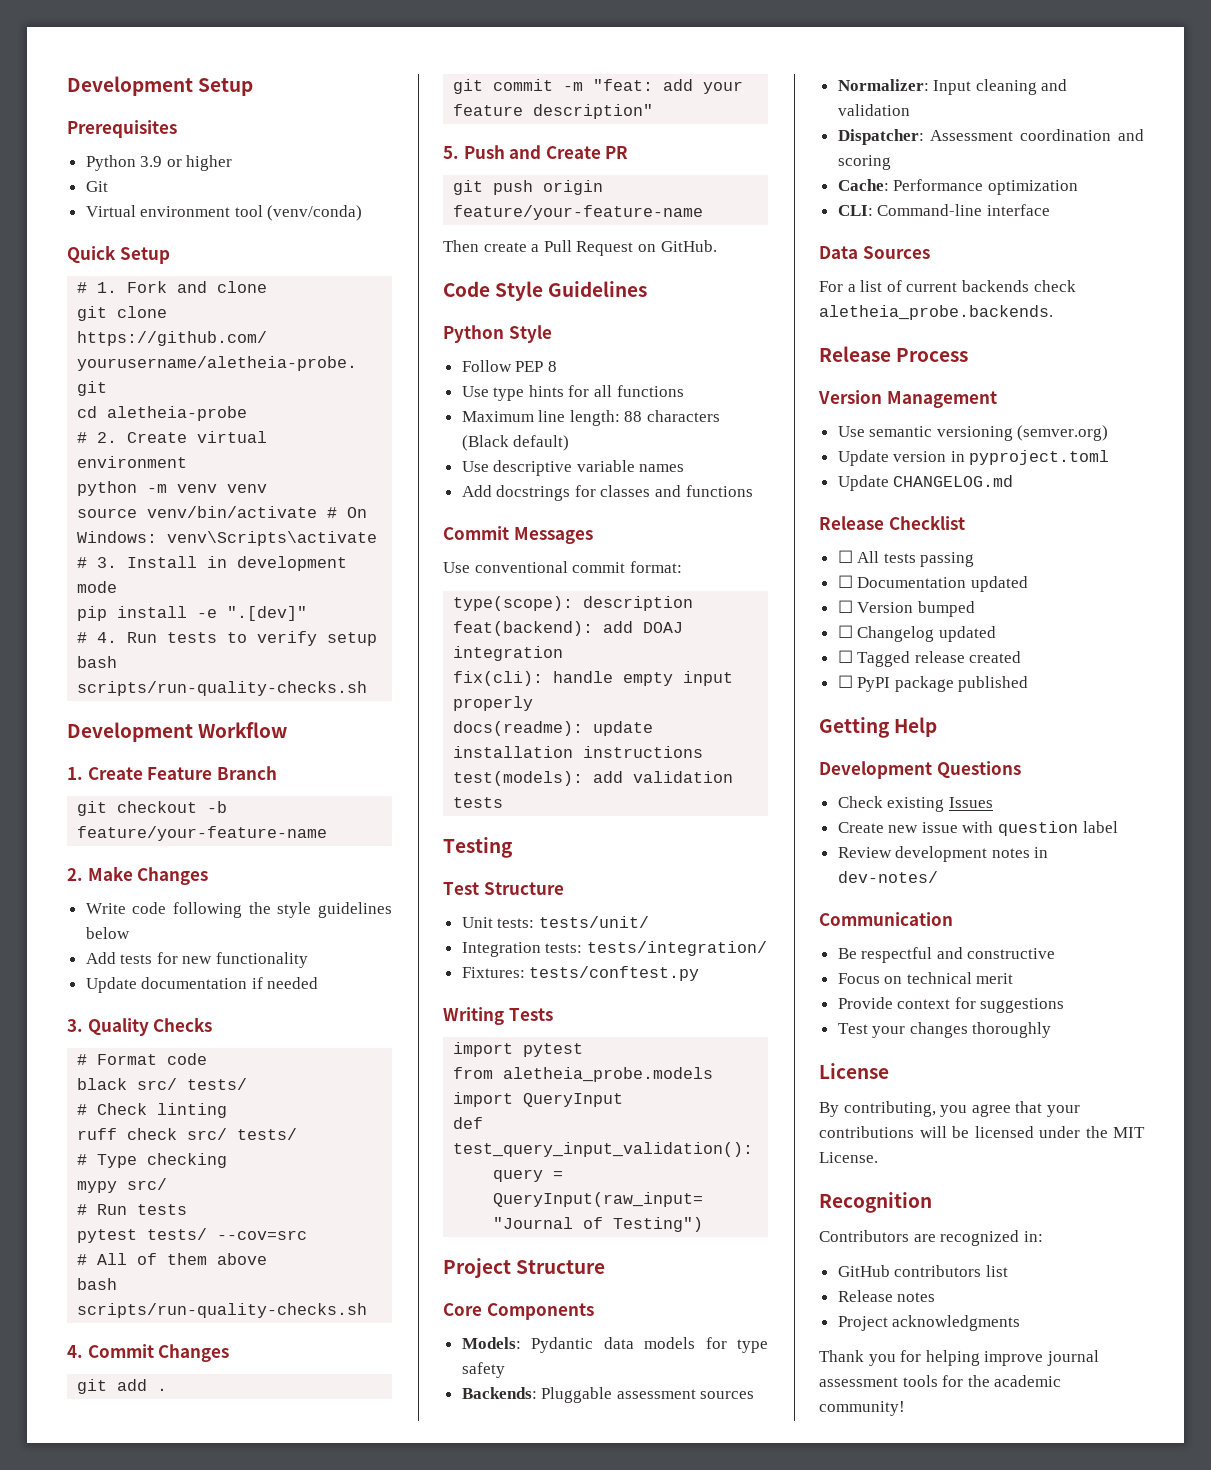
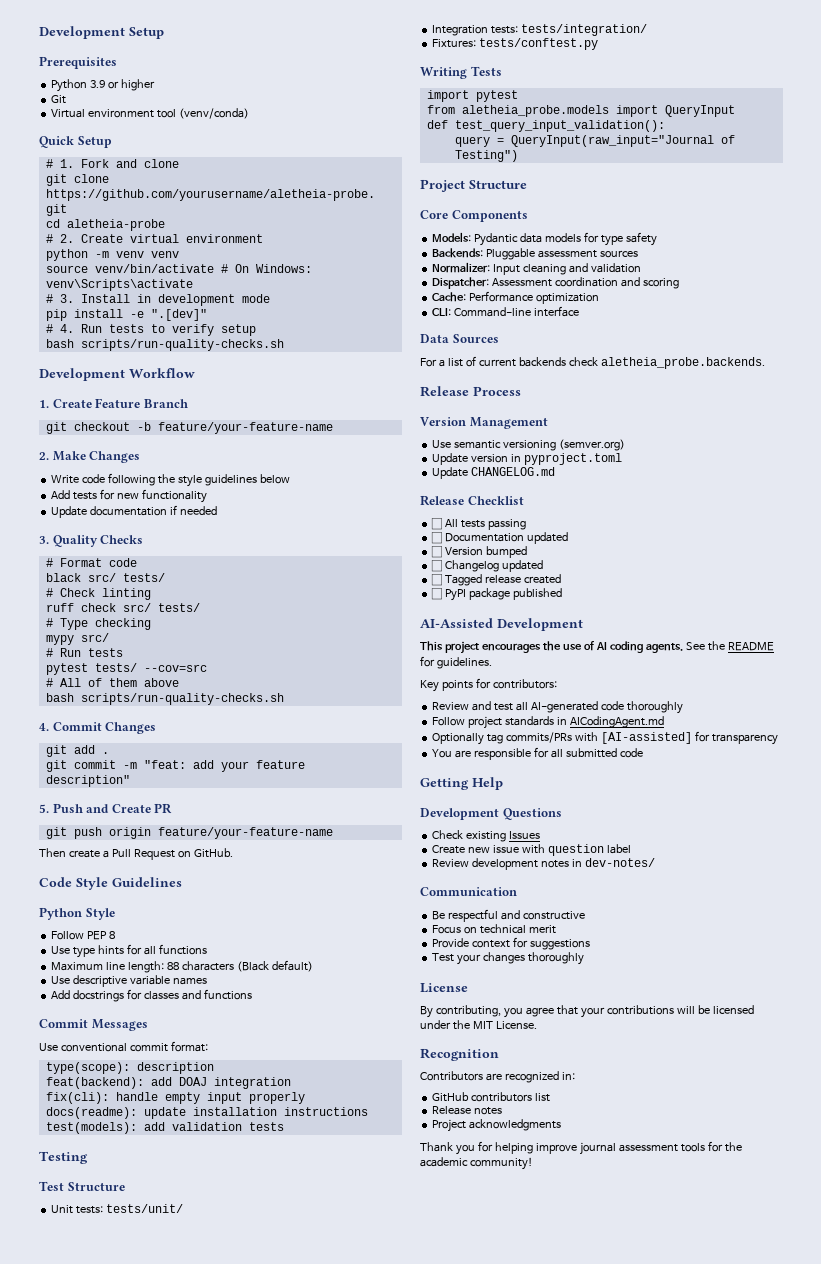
(1029, 684) none -> [420,618,583,631] [420,641,774,654] [420,656,492,669] [420,678,557,692] [432,701,683,714] [432,716,664,729] [432,731,778,745] [432,747,643,760] // AI-Assisted Development // This project encourages the use of AI coding agents. See the README for guidelines. // Key points for contributors: // Review and test all AI-generated code thoroughly // Follow project standards in AICodingAgent.md // Optionally tag commits/PRs with [AI-assisted] for transparency // You are responsible for all submitted code

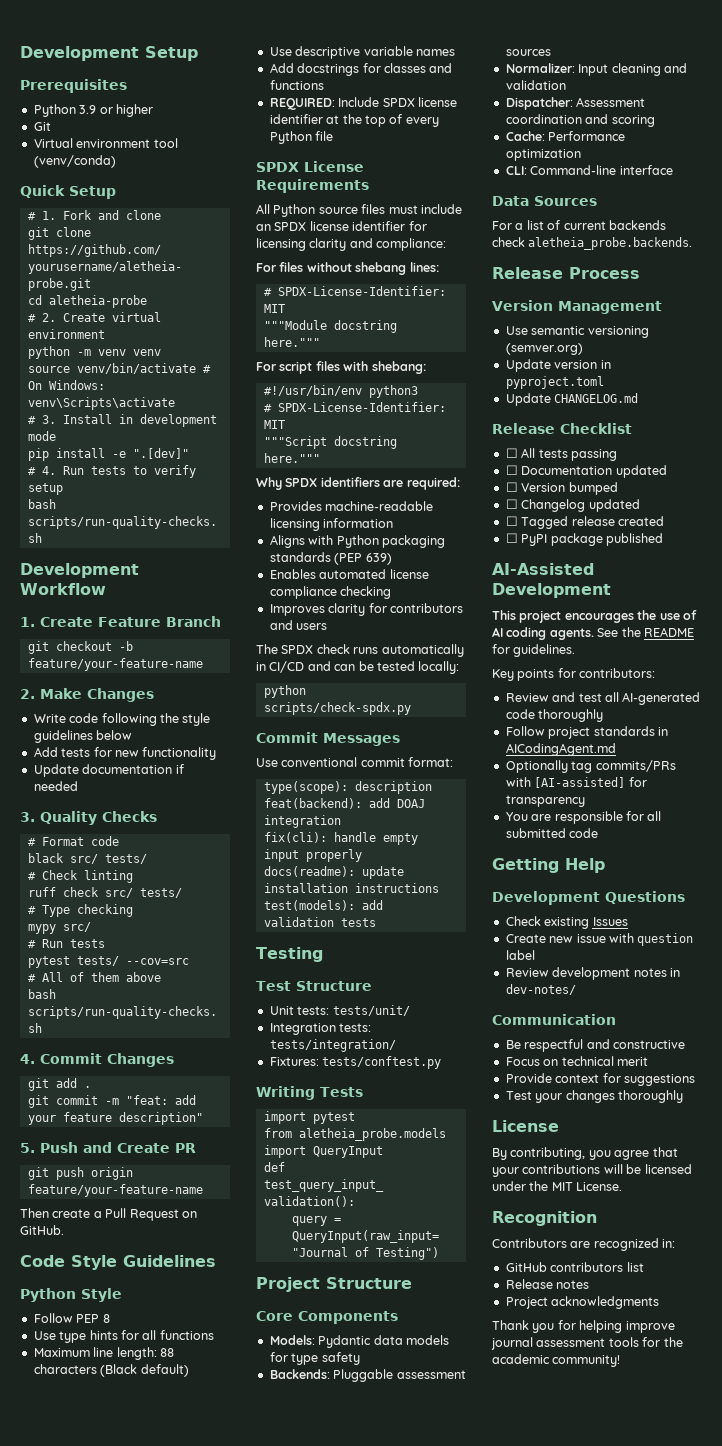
(252, 994) none -> [269,97,457,110] [269,114,439,127] [269,131,334,144] [256,161,364,172] [256,179,369,193] [256,204,462,217] [256,221,427,231] [256,238,447,251] [256,262,439,275] [263,286,446,296] [263,304,285,313] [263,320,397,333] [263,337,320,347] [256,361,426,374] [263,385,418,398] [263,402,446,412] [263,420,285,429] [263,436,397,449] [263,453,320,463] [256,477,460,490] [269,501,434,511] [269,518,394,531] [269,535,445,548] [269,552,392,565] [269,569,429,579] [269,586,392,599] [269,603,463,616] [269,620,328,630] [256,644,464,657] [256,661,460,674] [263,685,306,698] [263,702,411,715] // REQUIRED: Include SPDX license identifier at the top of every Python file // SPDX License Requirements // All Python source files must include an SPDX license identifier for licensing clarity and compliance: // For files without shebang lines: // # SPDX-License-Identifier: MIT // """Module docstring here.""" // For script files with shebang: // #!/usr/bin/env python3 // # SPDX-License-Identifier: MIT // """Script docstring here.""" // Why SPDX identifiers are required: // Provides machine-readable licensing information // Aligns with Python packaging standards (PEP 639) // Enables automated license compliance checking // Improves clarity for contributors and users // The SPDX check runs automatically in CI/CD and can be tested locally: // python scripts/check-spdx.py

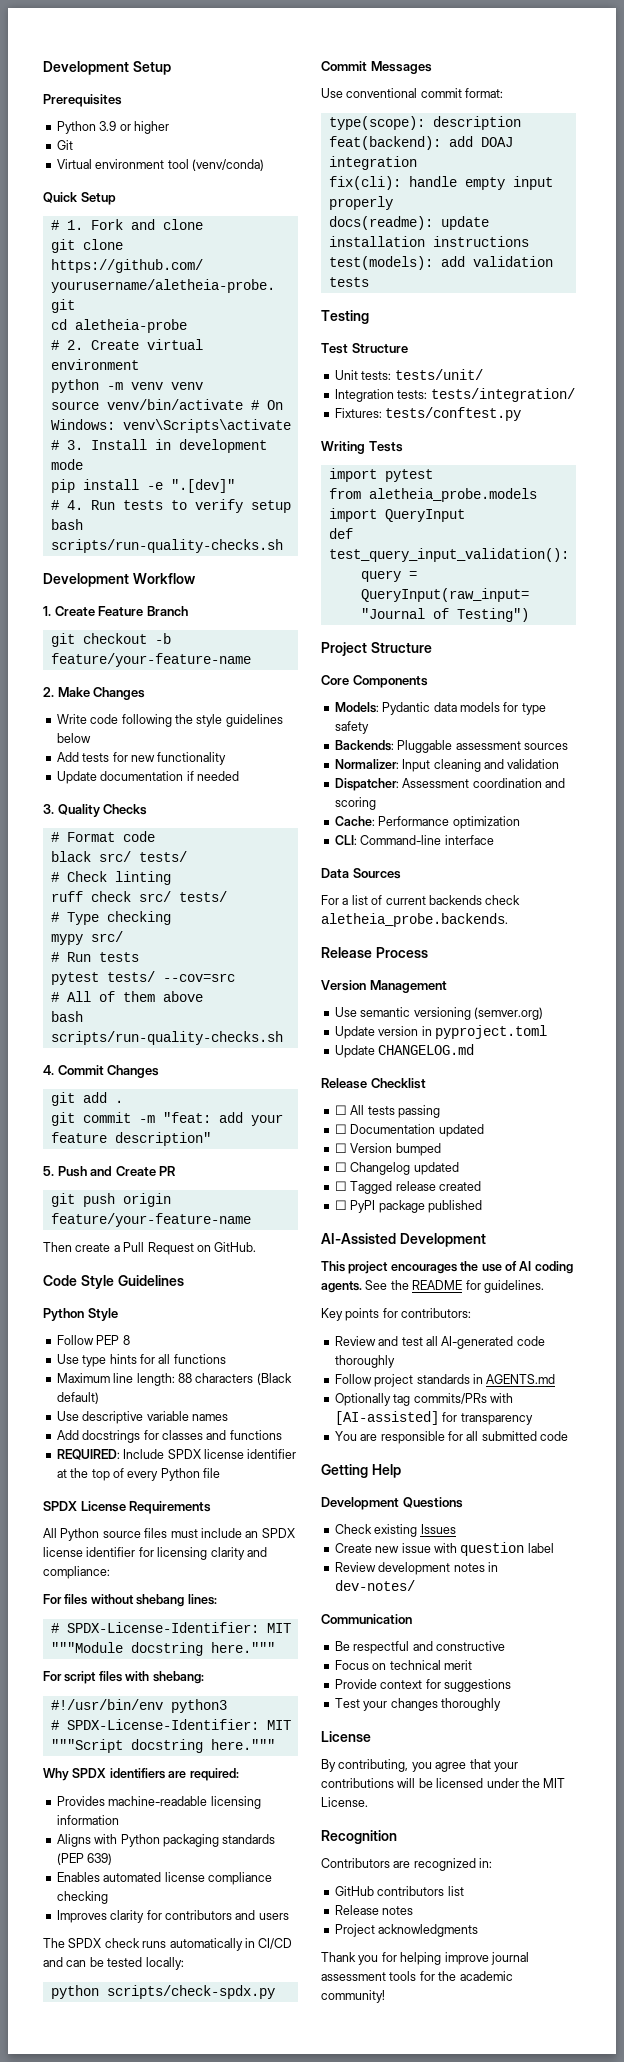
[505,743,616,756] AICodingAgent.md -> [486,1374,556,1384] AGENTS.md

